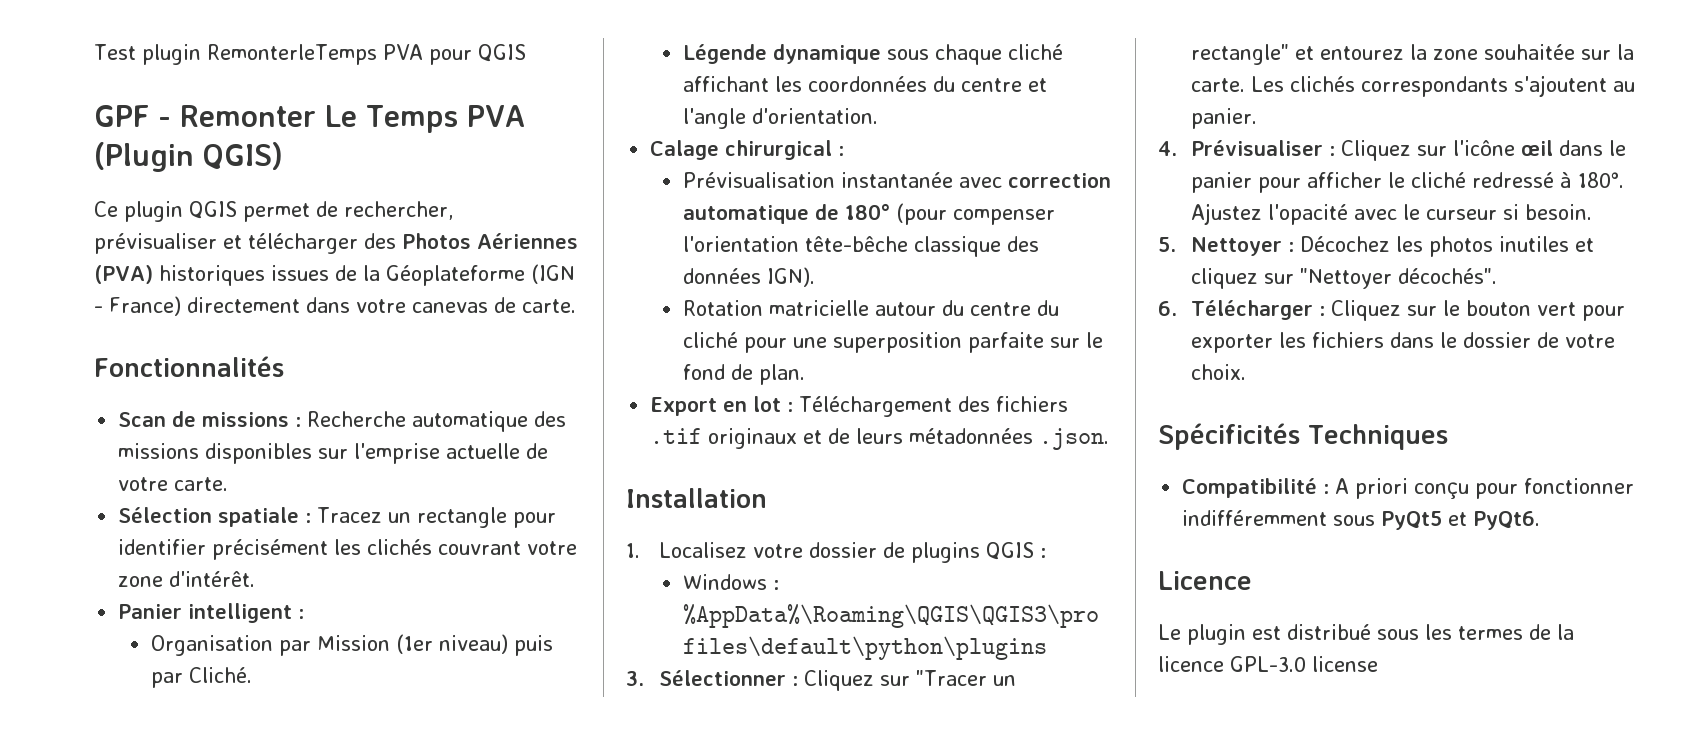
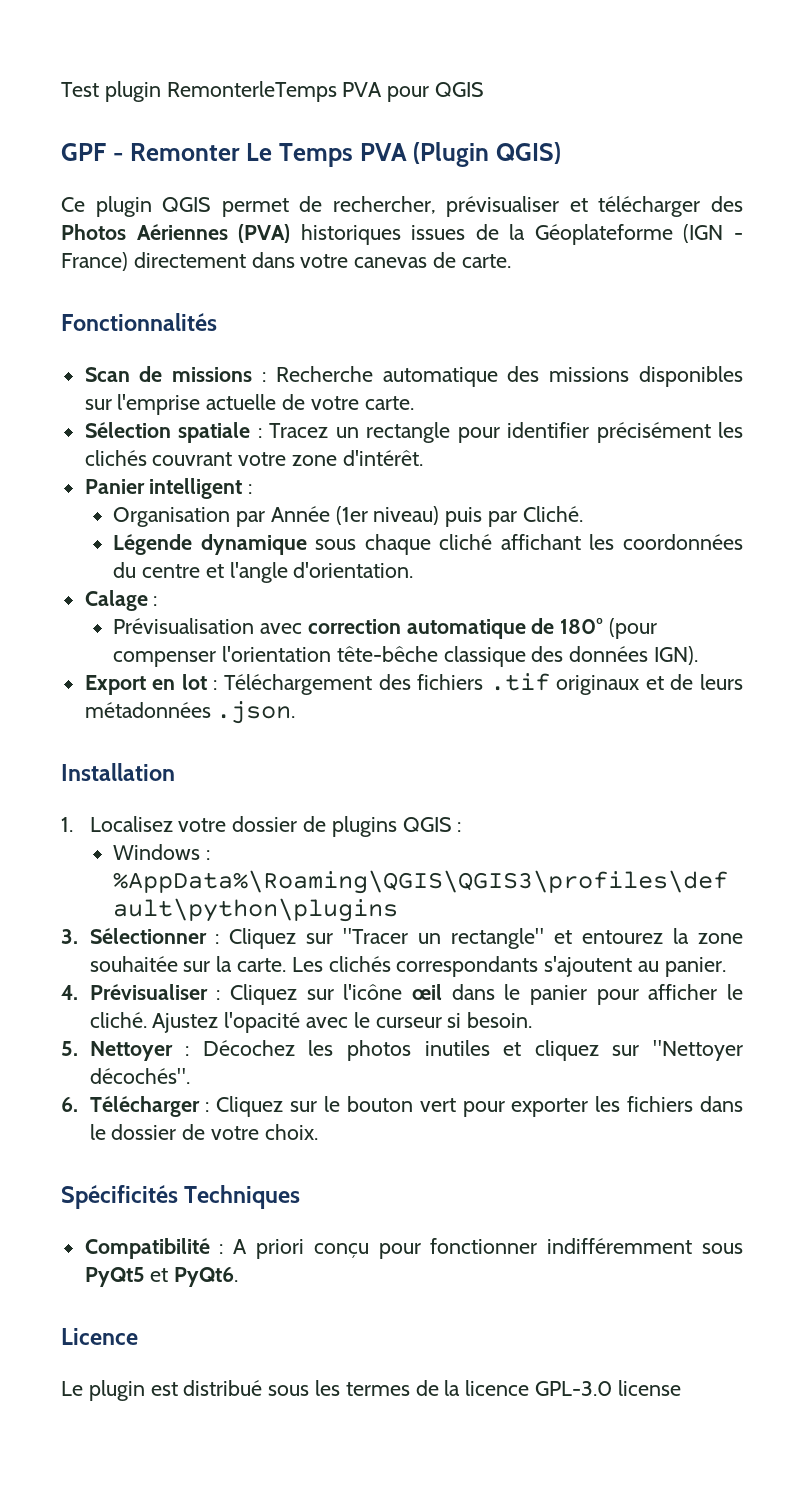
[317,635,391,651] Mission -> [270,506,330,522] Année
[725,140,833,160] chirurgical -> (148, 600) none
[841,172,954,188] instantanée -> (255, 626) none
[683,300,1060,316] [683,332,1104,353] [683,364,806,385] // Rotation matricielle autour du centre du cliché pour une superposition parfaite sur le fond de plan. -> (698, 655) none
[1411,172,1625,188] cliché redressé à 180°. -> [89,1012,147,1028] cliché.

